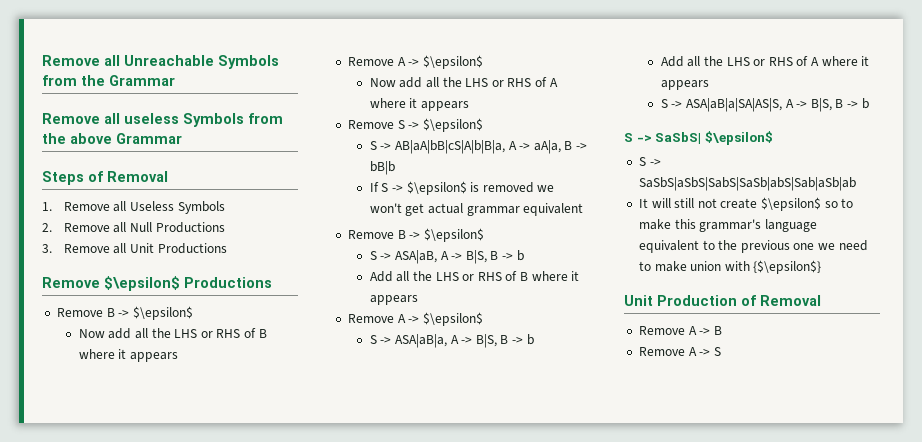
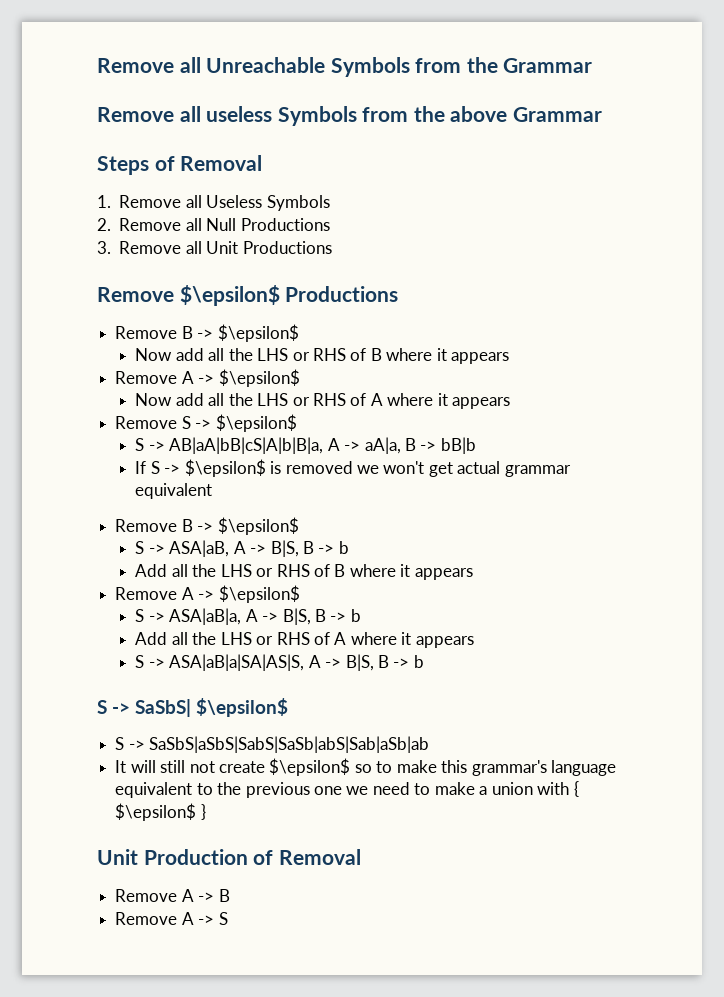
(687, 266) none -> [479,786,488,795] a
[753,260,822,274] {$\epsilon$} -> [573,781,579,797] [115,803,206,821] { $\epsilon$ }

